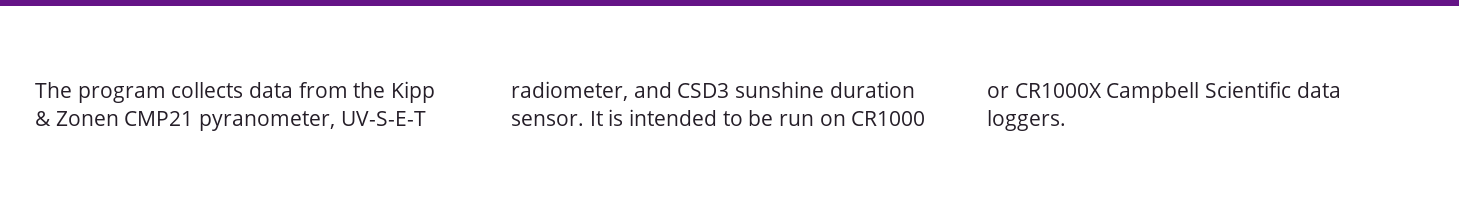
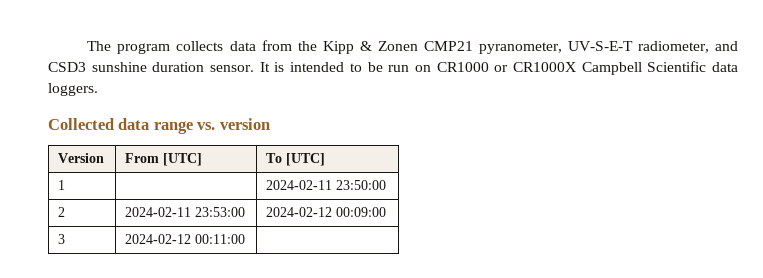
(1066, 120) none -> [48,118,270,134] [58,153,105,163] [125,153,203,166] [266,153,326,166] [58,180,66,190] [266,180,387,190] [58,207,66,217] [125,207,246,217] [266,207,387,217] [58,234,66,244] [125,234,246,244] // Collected data range vs. version // Version | From [UTC] | To [UTC] // 1 | | 2024-02-11 23:50:00 // 2 | 2024-02-11 23:53:00 | 2024-02-12 00:09:00 // 3 | 2024-02-12 00:11:00 |

